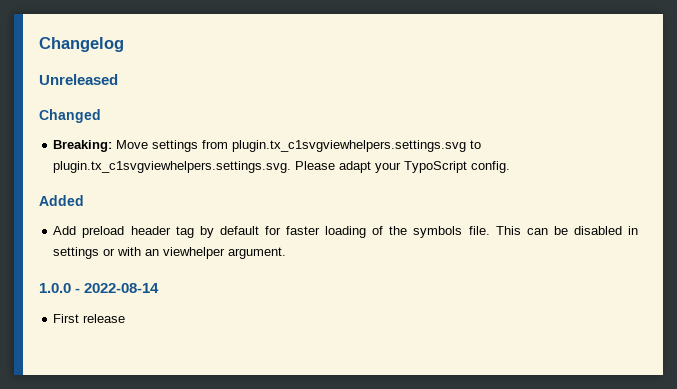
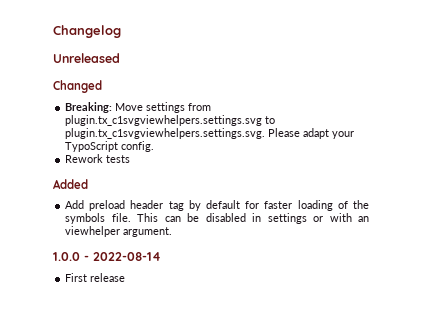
(511, 167) none -> [65,154,131,163] // Rework tests

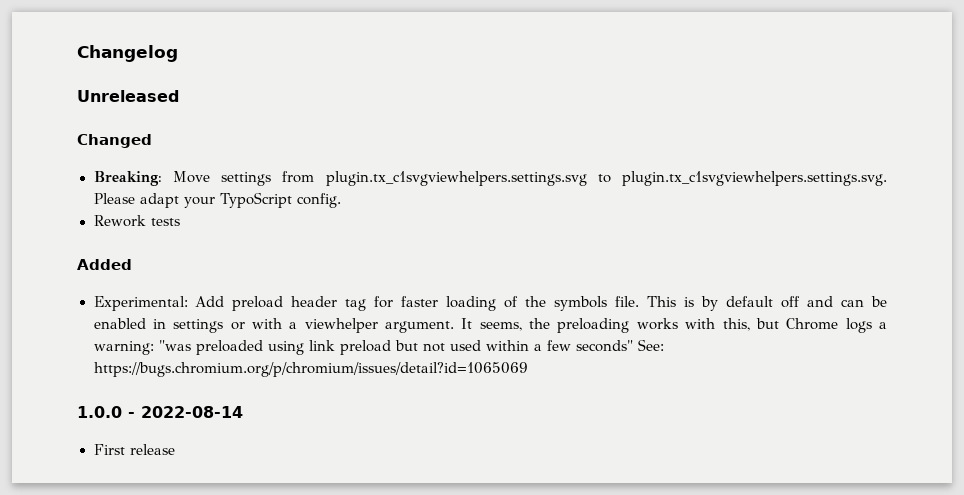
(88, 184) none -> [93,296,188,311] Experimental:
[188,200,241,211] by default -> (367, 305) none
(159, 217) none -> [684,296,834,311] is by default off and
[205,213,246,222] disabled -> [93,318,146,329] enabled
[358,216,370,222] an -> [289,322,298,329] a
(173, 232) none -> [461,318,887,333] [93,339,664,355] [93,362,528,377] It seems, the preloading works with this, but Chrome logs a warning: "was preloaded using link preload but not used within a few seconds" See: https://bugs.chromium.org/p/chromium/issues/detail?id=1065069

